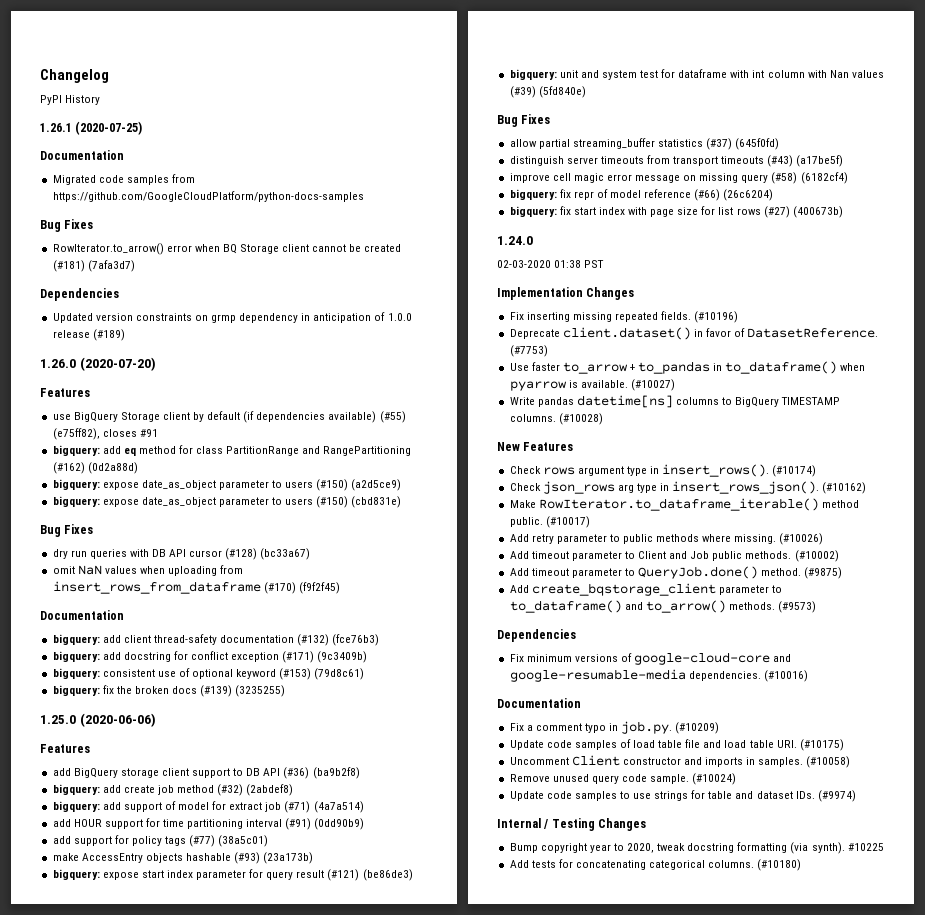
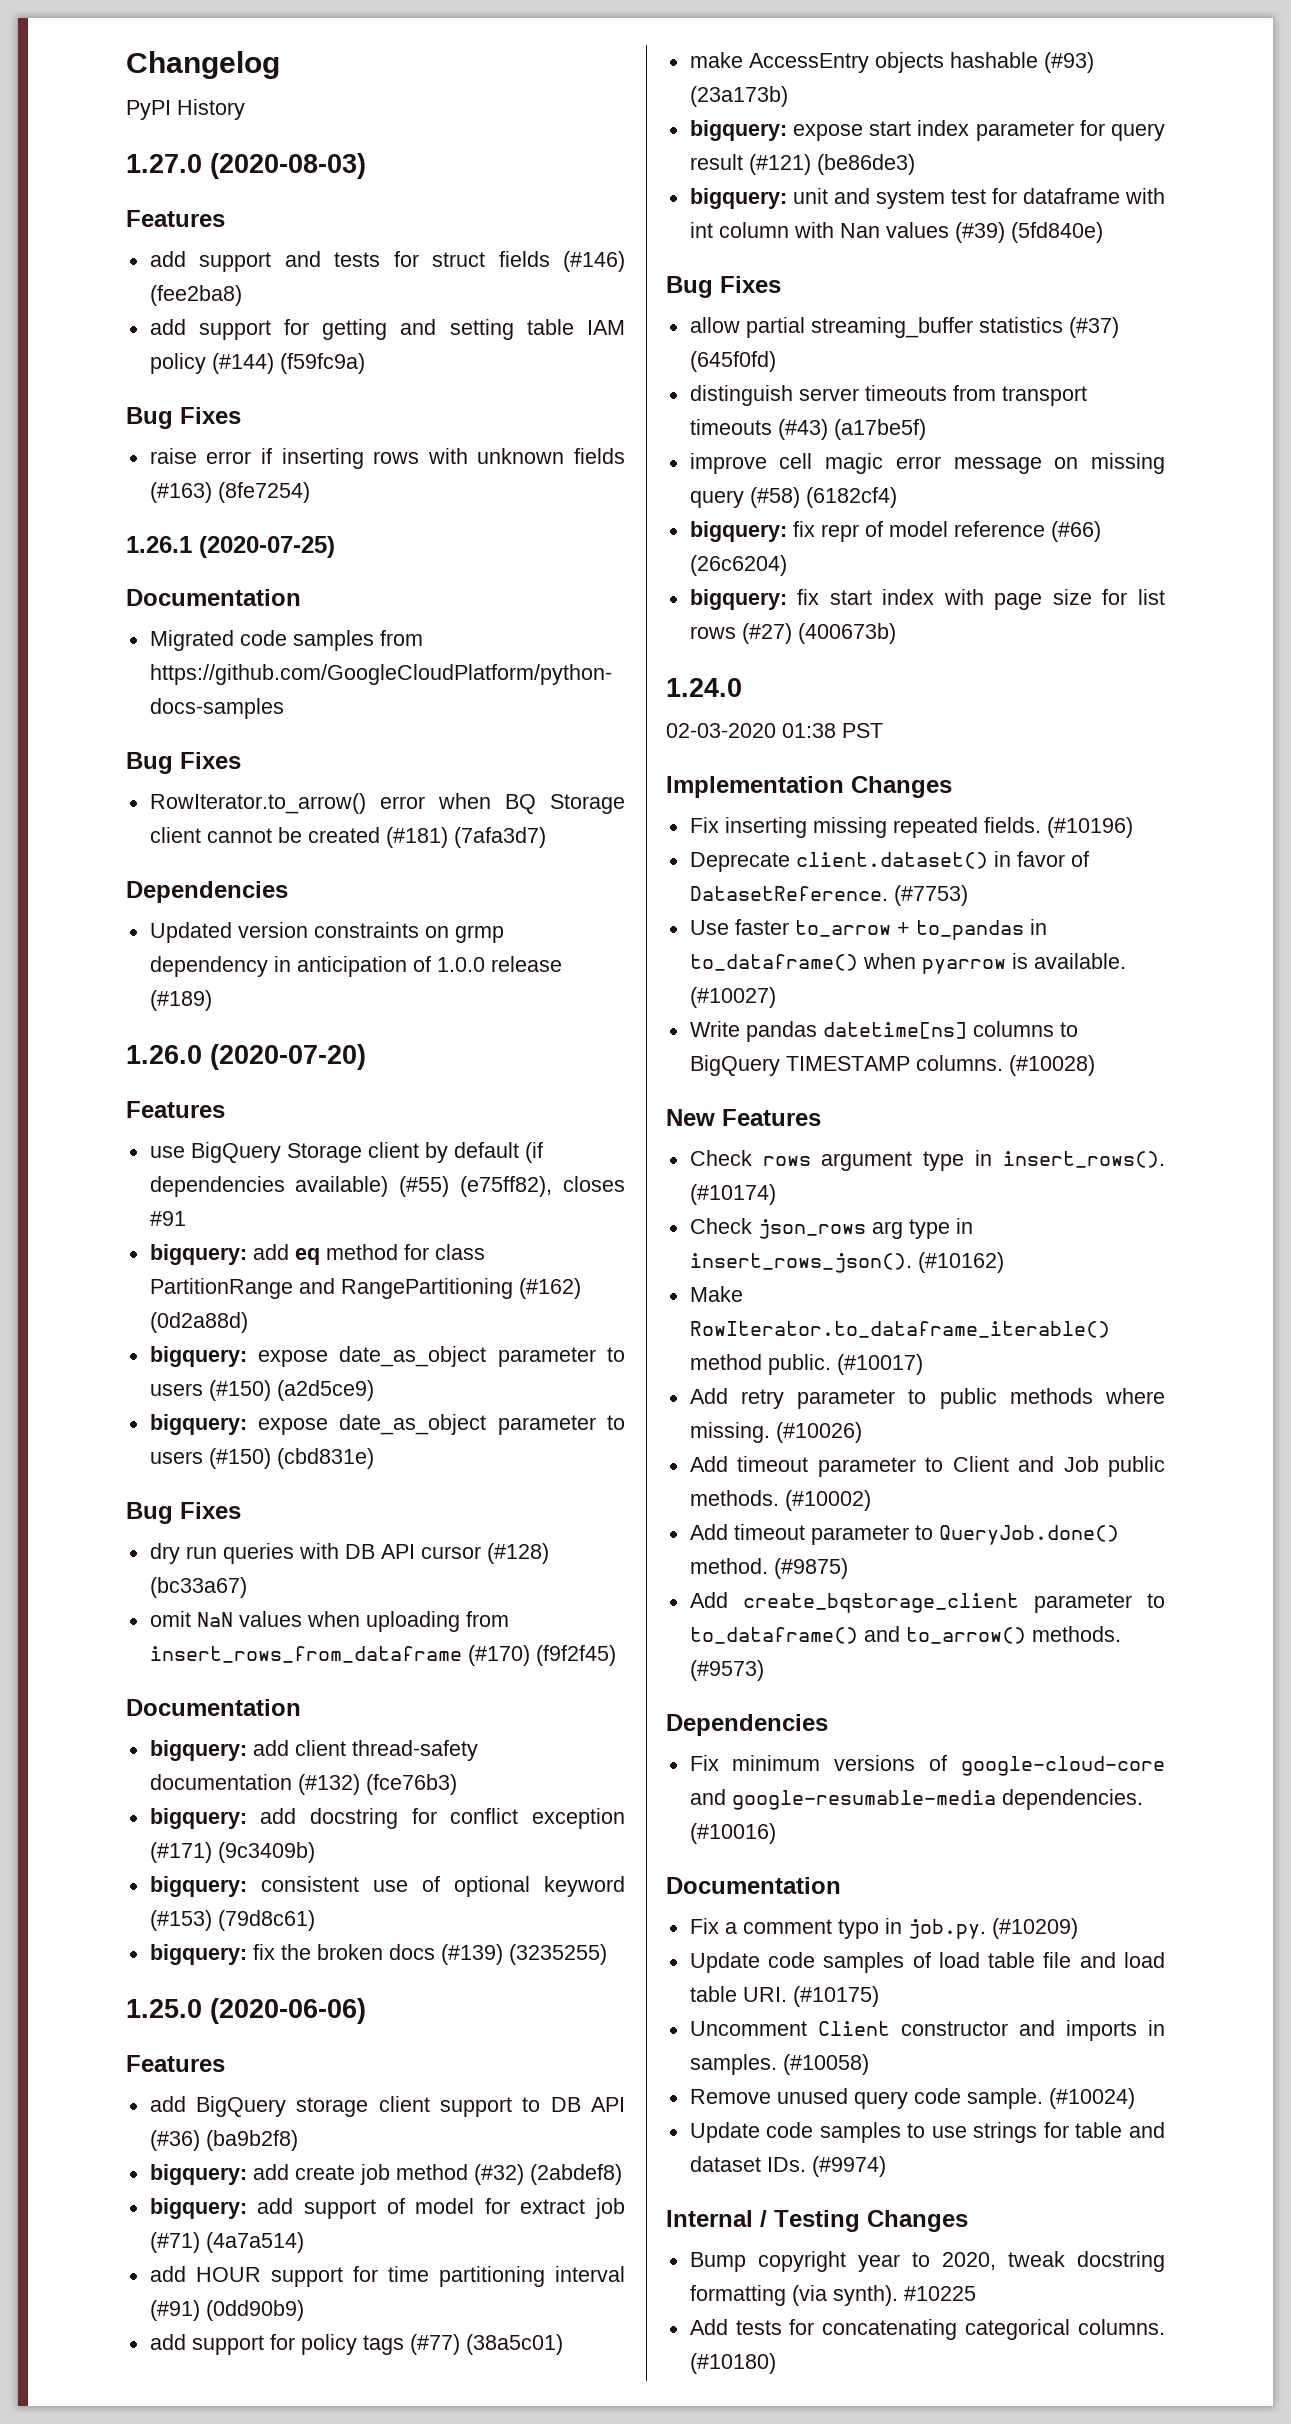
(101, 100) none -> [126,153,366,179] [126,210,225,227] [149,251,626,272] [149,285,242,306] [149,319,625,340] [149,353,365,374] [126,407,241,429] [149,448,625,469] [149,482,310,503] // 1.27.0 (2020-08-03) // Features // add support and tests for struct fields (#146) (fee2ba8) // add support for getting and setting table IAM policy (#144) (f59fc9a) // Bug Fixes // raise error if inserting rows with unknown fields (#163) (8fe7254)

